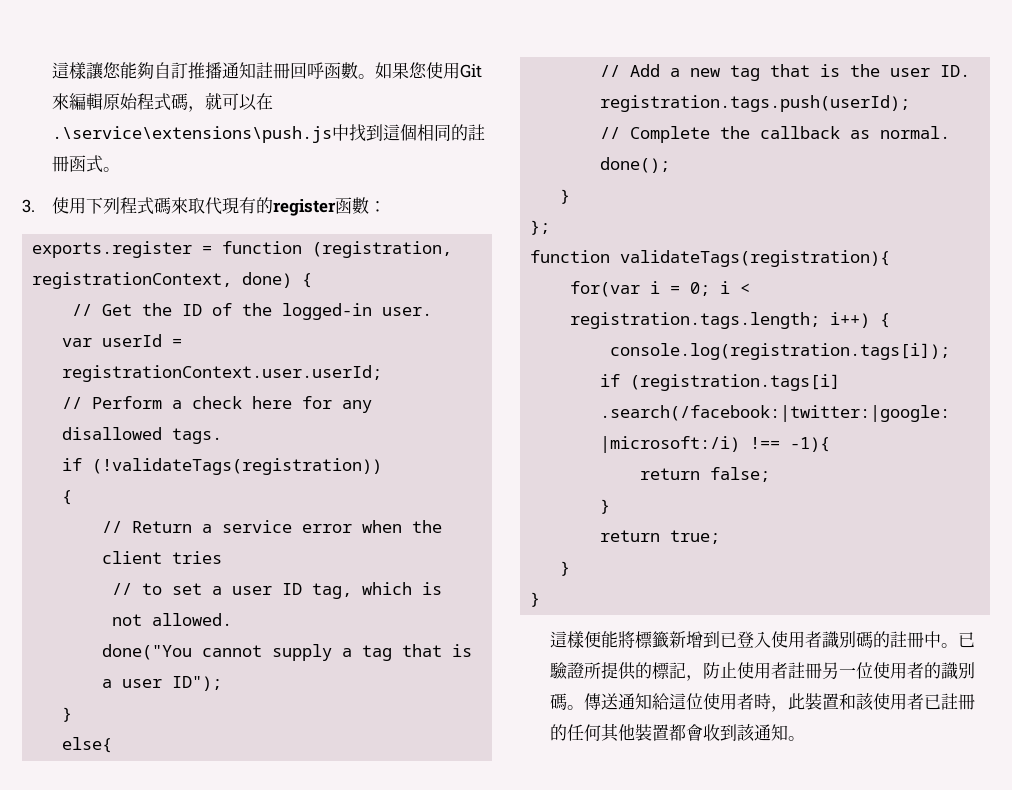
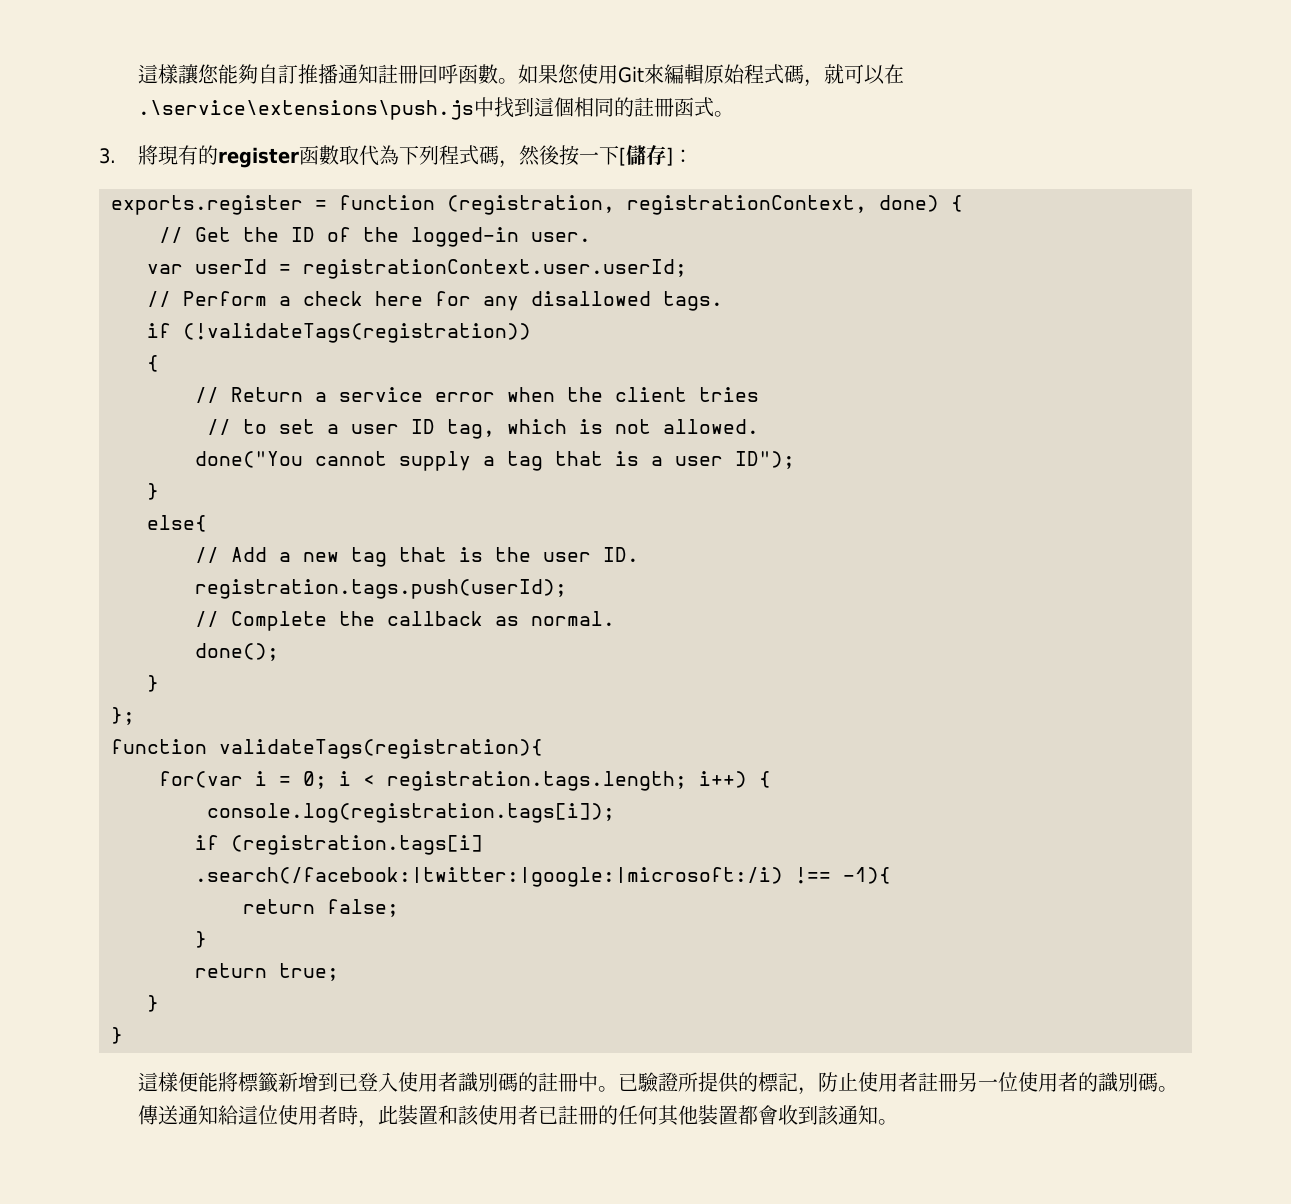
[52,197,370,216] 使用下列程式碼來取代現有的register函數 -> [137,145,673,168] 將現有的register函數取代為下列程式碼，然後按一下[儲存]

